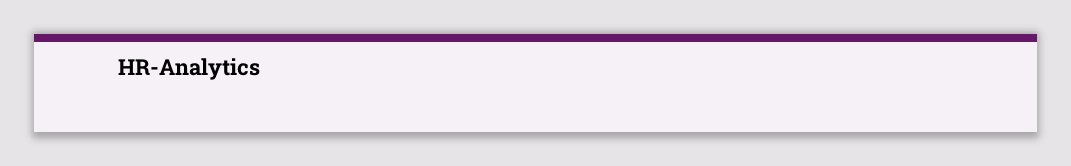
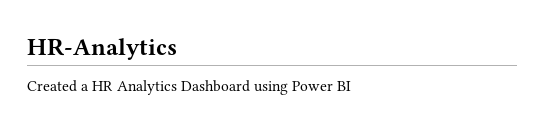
(260, 69) none -> [27,80,352,95] // Created a HR Analytics Dashboard using Power BI

